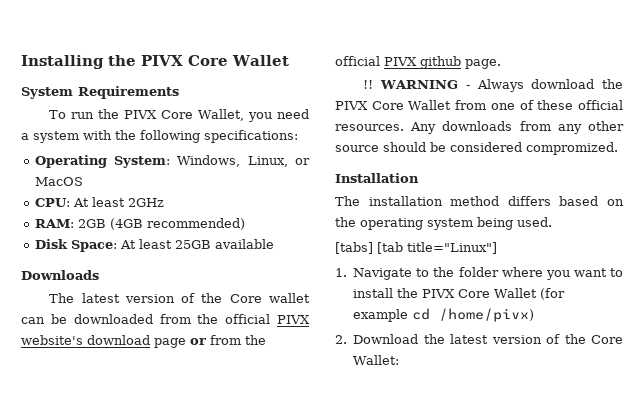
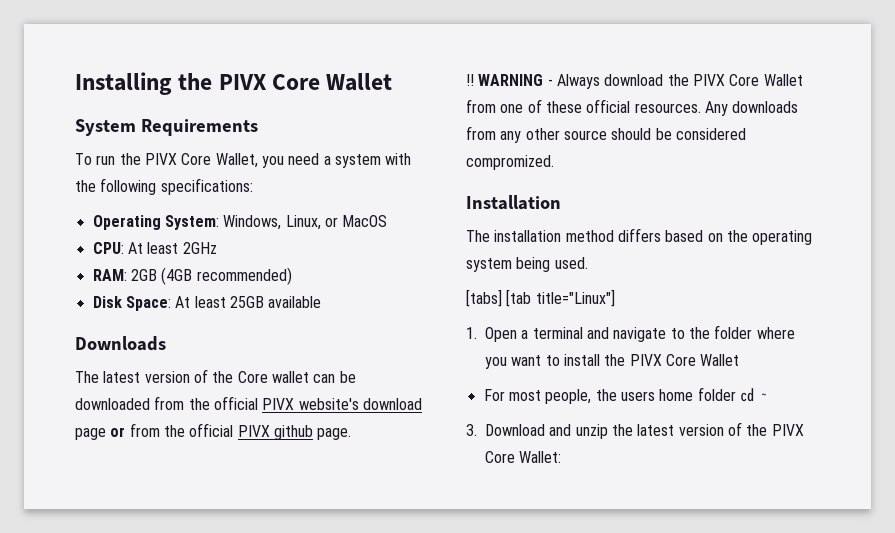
[353,268,413,280] Navigate -> [485,327,667,342] Open a terminal and navigate
[540,288,566,300] [353,308,535,322] [335,334,419,344] (for example cd /home/pivx) // 2. Download -> [483,387,768,404] [466,424,608,439] // For most people, the users home folder cd ~ // 3. Download and unzip
(586, 339) none -> [771,424,804,436] PIVX

